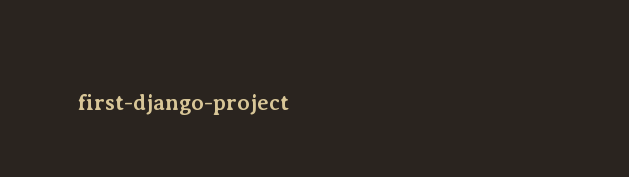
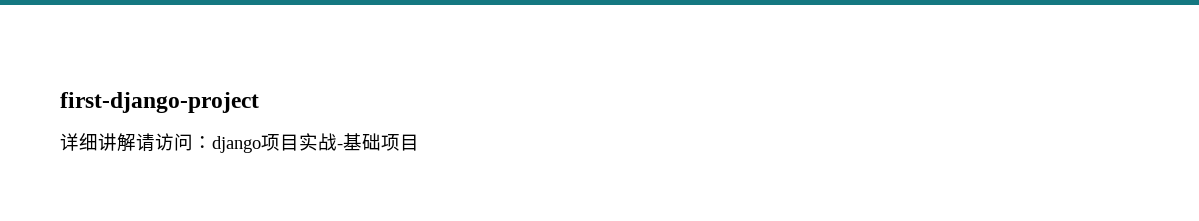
(289, 104) none -> [60,133,419,153] // 详细讲解请访问：django项目实战-基础项目

